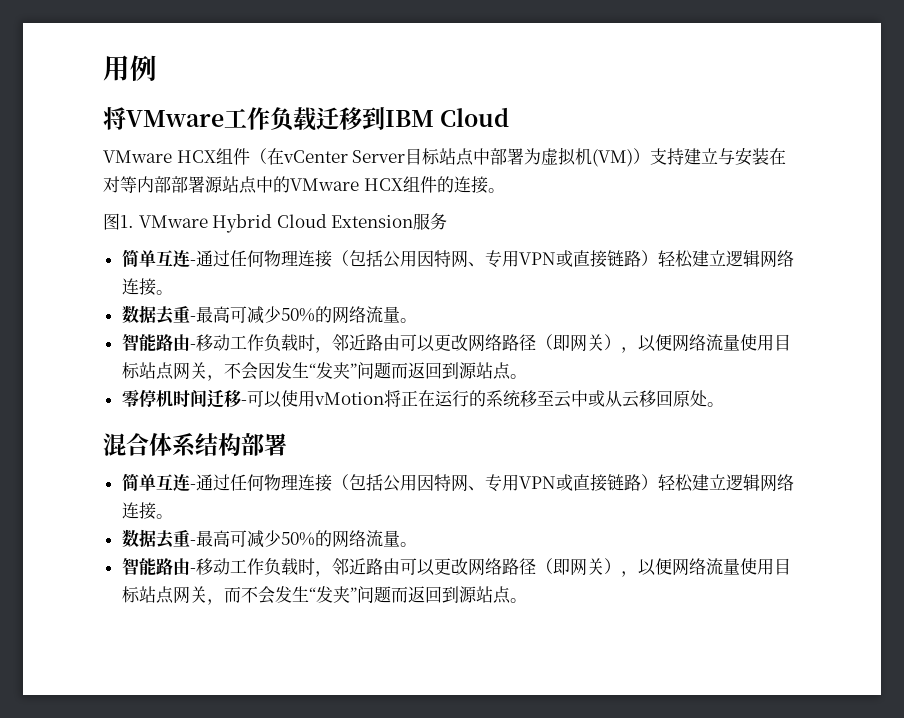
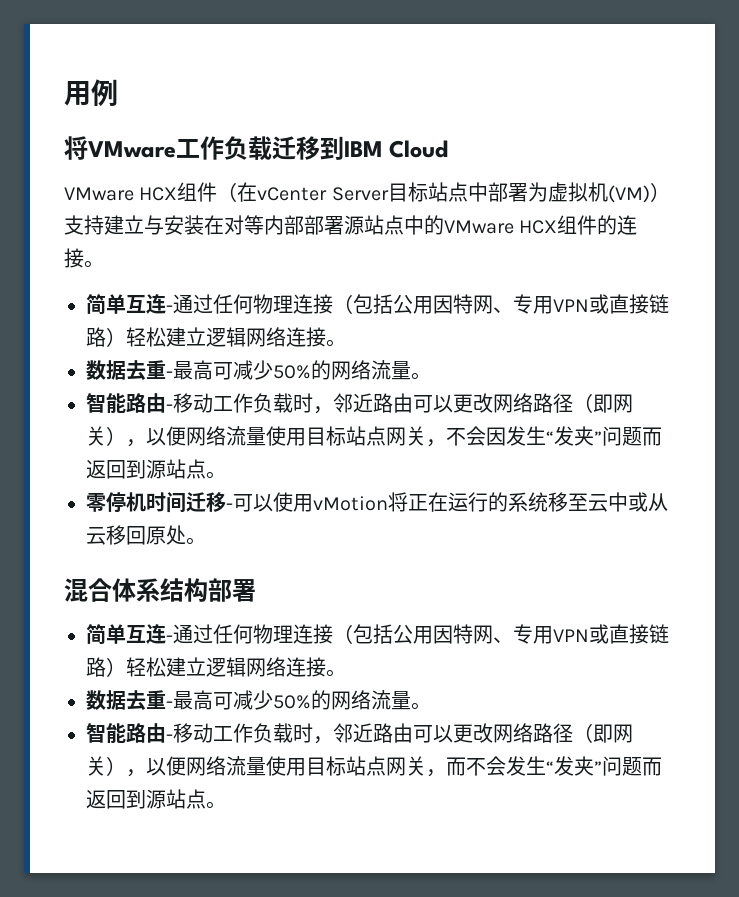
[103,213,448,233] // 图1. VMware Hybrid Cloud Extension服务 -> (104, 264) none

